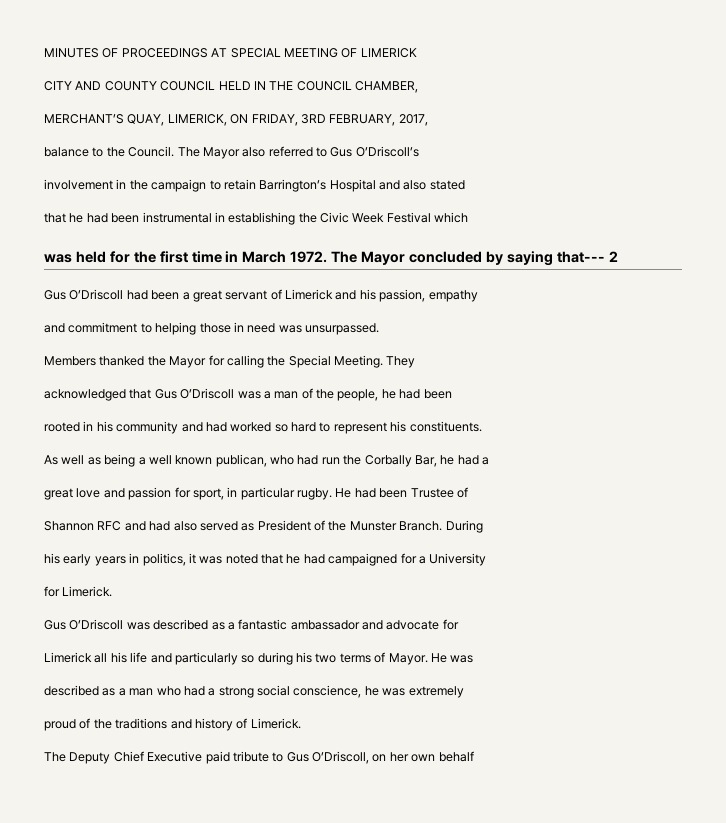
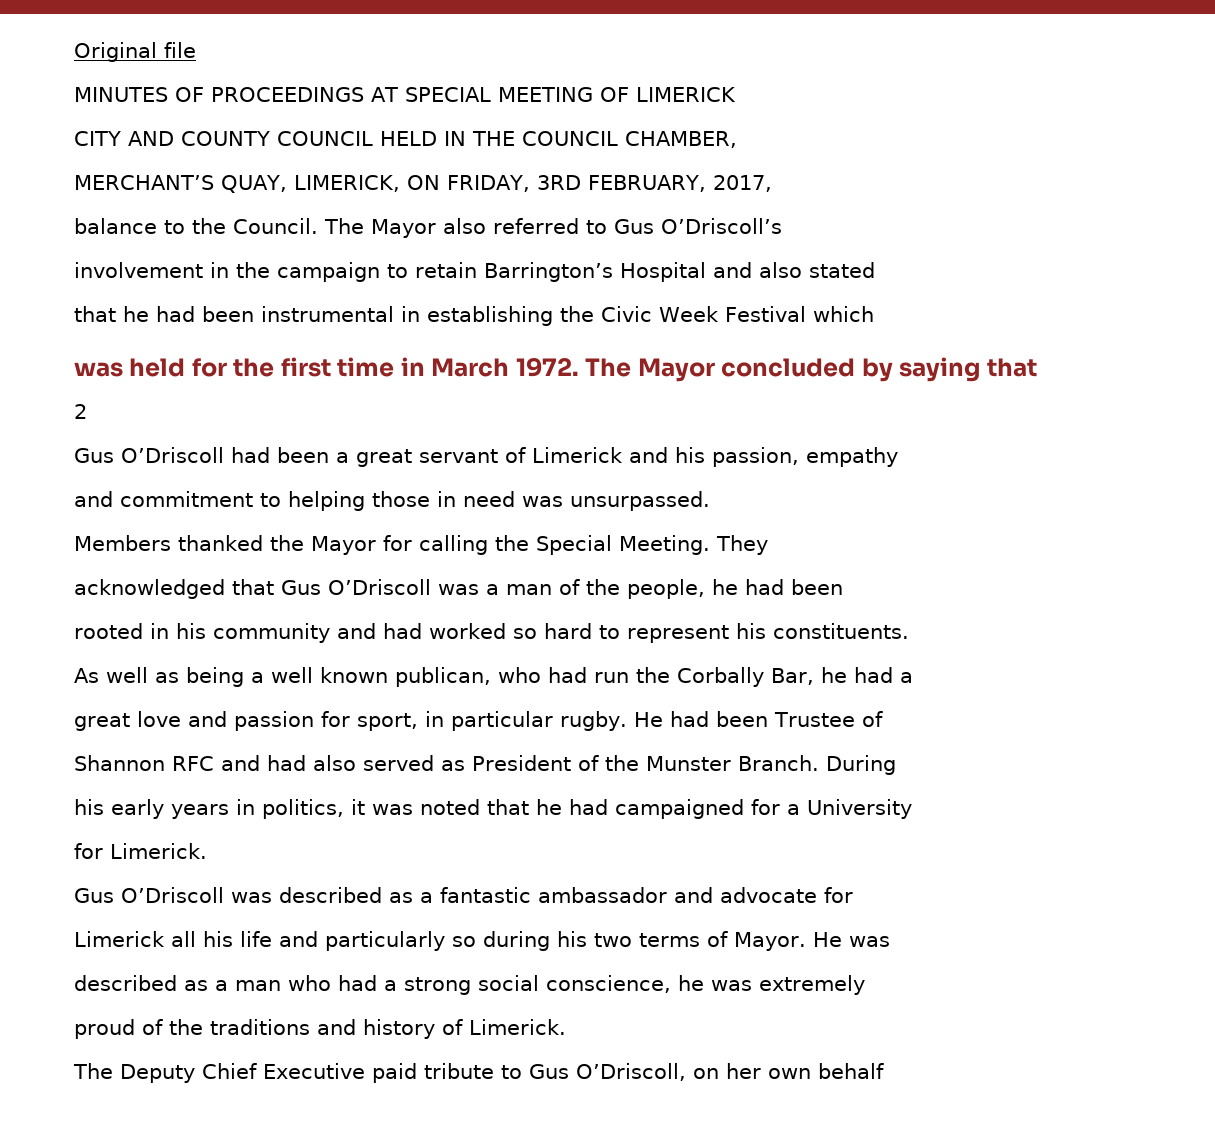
(44, 53) none -> [74,42,196,62] Original file //
[556,251,605,263] that--- -> [986,358,1037,377] that //

